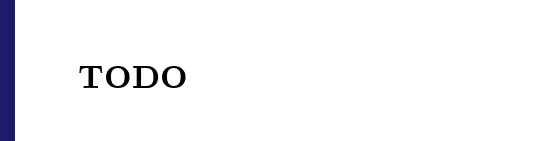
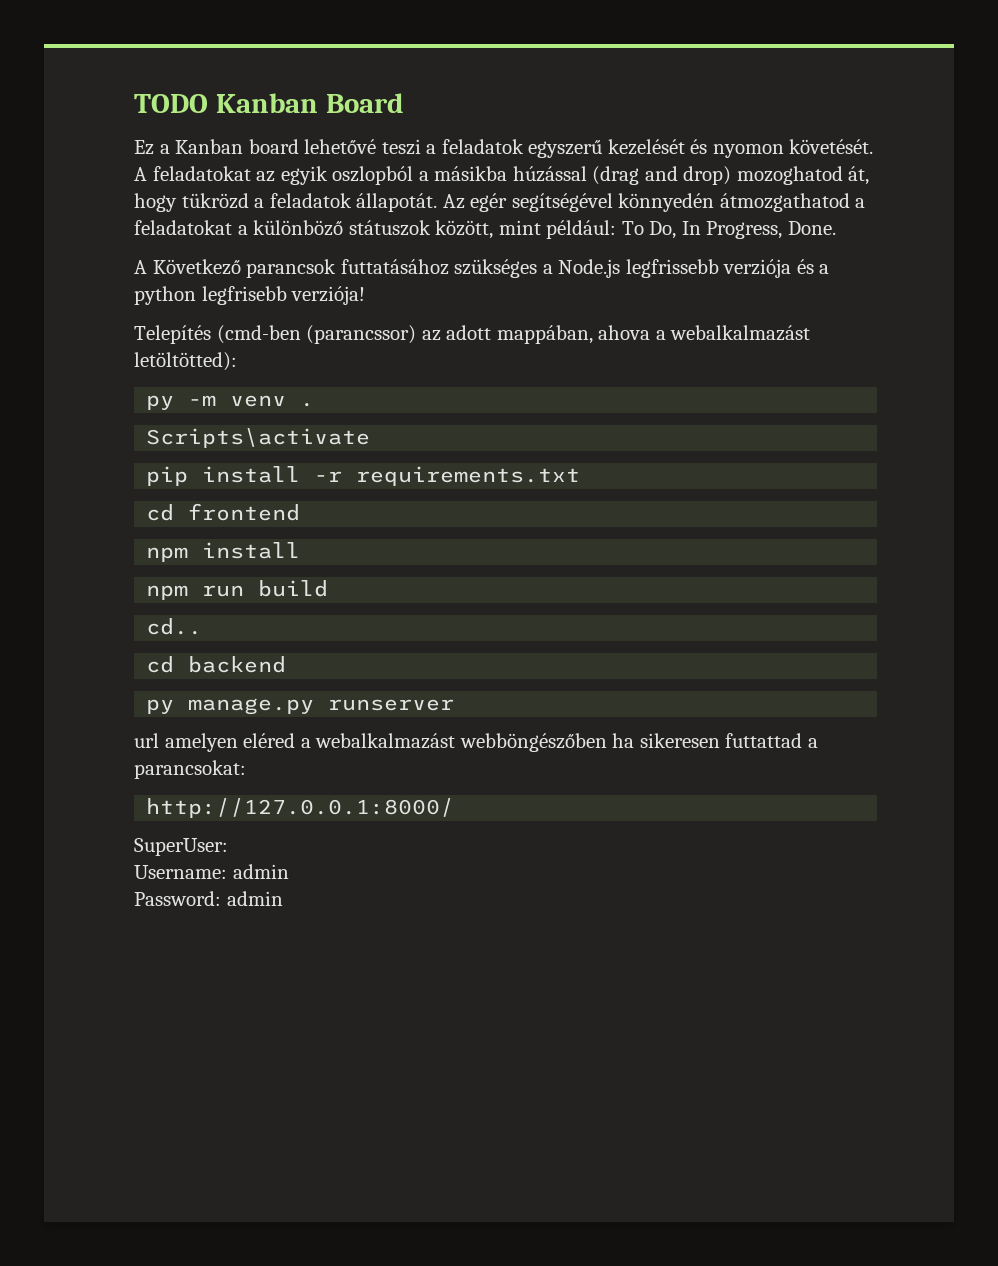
(188, 77) none -> [215,93,404,113] [134,139,874,158] [134,166,870,185] [134,193,866,212] [134,220,836,239] [134,259,830,278] [134,286,366,305] [134,325,811,344] [134,352,237,371] [146,395,315,410] [146,428,371,448] [146,466,581,486] [146,503,301,521] [146,542,301,562] [146,580,329,600] [146,618,203,635] [146,656,287,673] [146,698,455,715] [134,733,818,752] [134,760,246,779] [146,798,455,818] [134,838,228,856] [134,864,289,879] [134,891,283,906] Kanban Board // Ez a Kanban board lehetővé teszi a feladatok egyszerű kezelését és nyomon követését. A feladatokat az egyik oszlopból a másikba húzással (drag and drop) mozoghatod át, hogy tükrözd a feladatok állapotát. Az egér segítségével könnyedén átmozgathatod a feladatokat a különböző státuszok között, mint például: To Do, In Progress, Done. // A Következő parancsok futtatásához szükséges a Node.js legfrissebb verziója és a python legfrisebb verziója! // Telepítés (cmd-ben (parancssor) az adott mappában, ahova a webalkalmazást letöltötted): // py -m venv . // Scripts\activate // pip install -r requirements.txt // cd frontend // npm install // npm run build // cd.. // cd backend // py manage.py runserver // url amelyen eléred a webalkalmazást webböngészőben ha sikeresen futtattad a parancsokat: // http://127.0.0.1:8000/ // SuperUser: // Username: admin // Password: admin

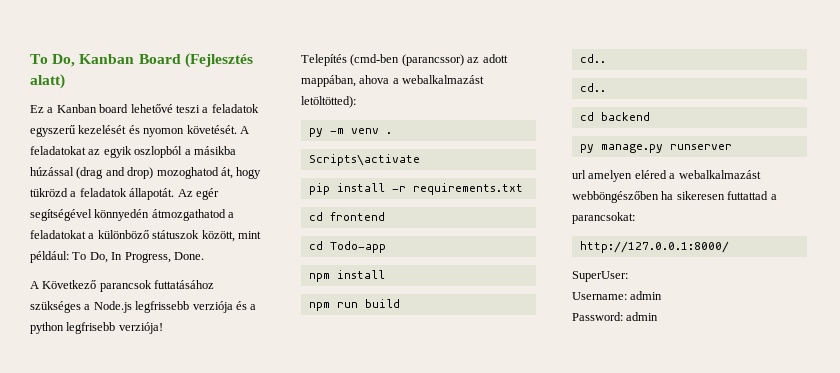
[134,94,208,113] TODO -> [30,54,76,67] To Do,
(404, 103) none -> [184,53,253,68] [30,74,65,89] (Fejlesztés alatt)
(301, 512) none -> [308,241,386,253] // cd Todo-app
(203, 626) none -> [579,83,606,92] // cd..

